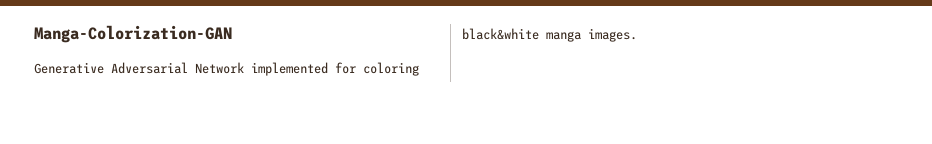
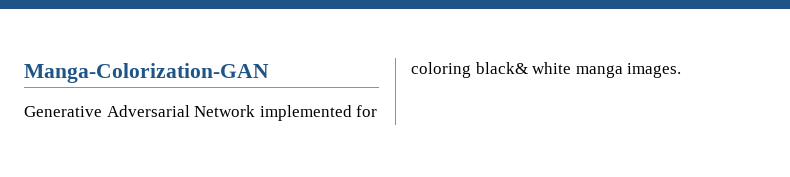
[462,28,539,40] black&white -> [475,62,572,74] black& white

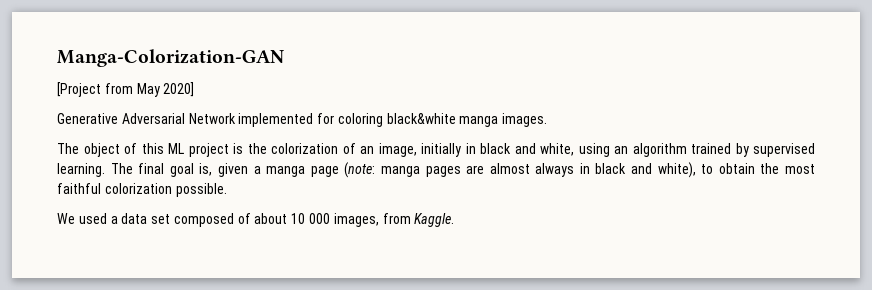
(269, 73) none -> [57,82,195,97] // [Project from May 2020]
[475,62,572,74] black& white -> [386,113,456,124] black&white
(682, 70) none -> [57,143,815,157] [57,162,816,178] [57,183,227,197] [57,213,455,227] // The object of this ML project is the colorization of an image, initially in black and white, using an algorithm trained by supervised learning. The final goal is, given a manga page (note: manga pages are almost always in black and white), to obtain the most faithful colorization possible. // We used a data set composed of about 10 000 images, from Kaggle.

